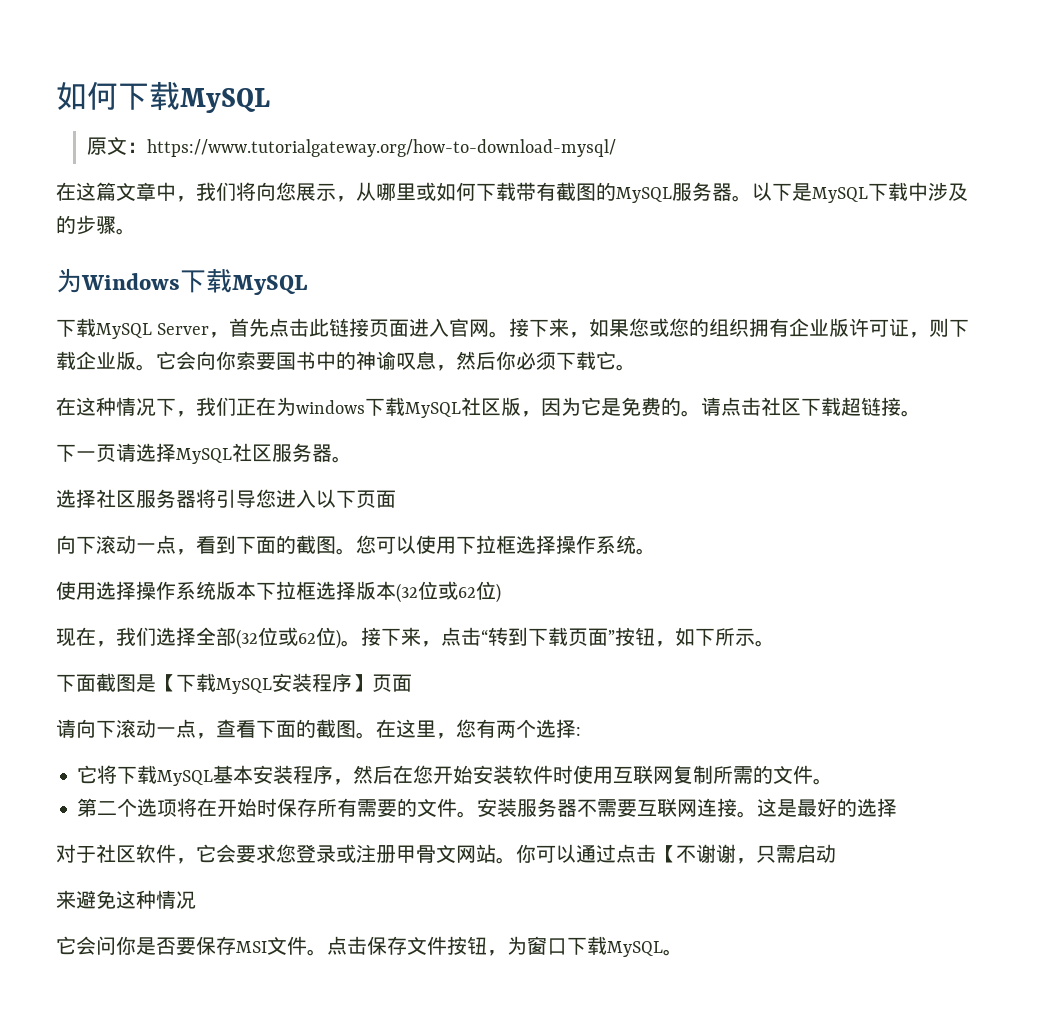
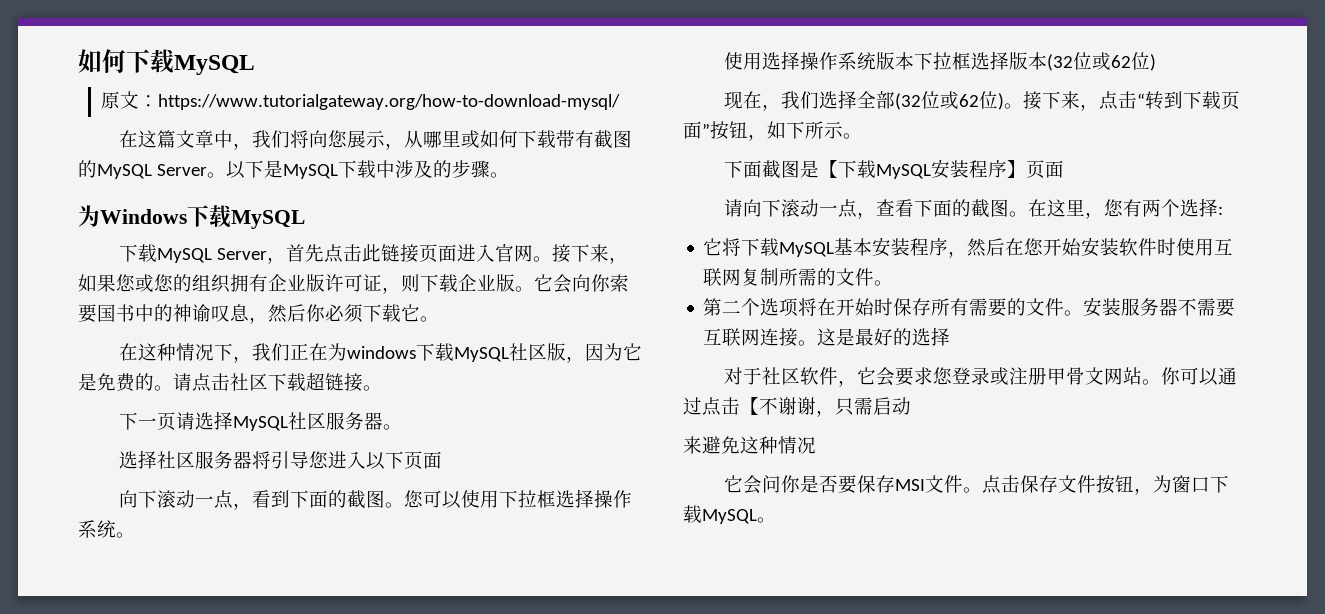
[672,182,732,201] 服务器 -> [156,164,207,176] Server

